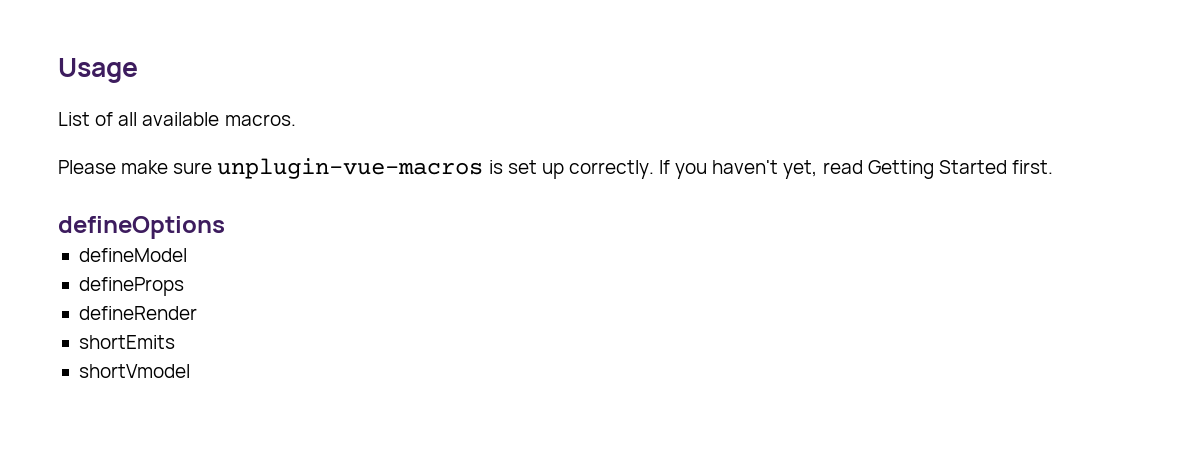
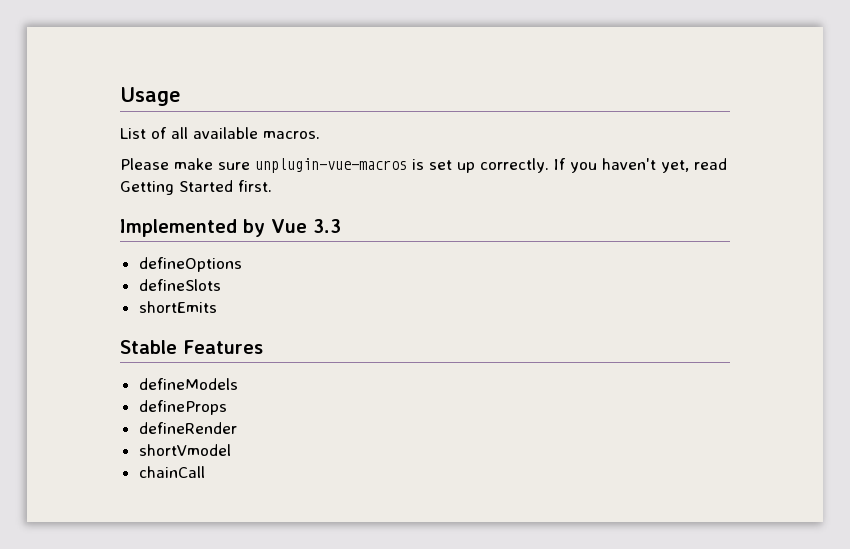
[58,216,225,239] [78,248,187,262] defineOptions // defineModel -> [120,219,341,237] [138,257,242,272] [138,279,221,291] [138,301,217,313] [120,340,263,354] [138,378,238,390] Implemented by Vue 3.3 // defineOptions // defineSlots // shortEmits // Stable Features // defineModels
[78,335,175,349] [78,364,190,378] shortEmits // shortVmodel -> [138,444,231,456] [138,466,205,478] shortVmodel // chainCall

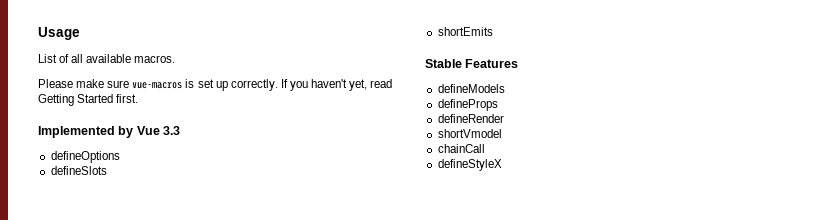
[255,158,407,173] unplugin-vue-macros -> [132,82,183,89] vue-macros
(205, 472) none -> [437,159,502,171] // defineStyleX

